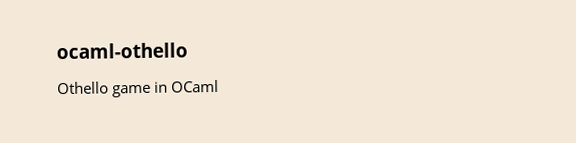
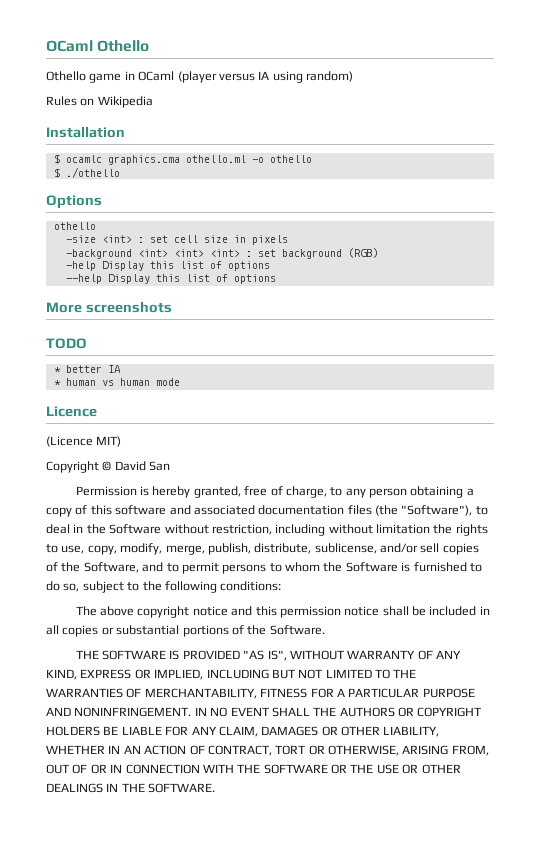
[56,42,188,60] ocaml-othello -> [46,40,150,52] OCaml Othello
(220, 86) none -> [177,71,353,83] [46,96,153,108] [46,126,125,138] [53,154,312,165] [53,167,120,178] [46,195,102,209] [53,222,96,230] [65,235,288,245] [65,248,378,259] [65,261,270,271] [65,274,276,284] [46,301,172,313] [46,338,87,349] [53,365,121,373] [53,378,180,386] [46,406,97,417] [46,436,122,447] [46,461,171,473] [75,486,474,498] [46,505,488,517] [46,524,488,536] [46,543,479,555] [46,562,482,574] [46,581,282,593] [75,606,490,618] [46,625,325,637] [75,650,462,661] [46,669,417,680] [46,688,475,699] [46,707,482,717] [46,726,440,737] [46,745,489,756] [46,764,461,774] [46,783,216,793] (player versus IA using random) // Rules on Wikipedia // Installation // $ ocamlc graphics.cma othello.ml -o othello // $ ./othello // Options // othello // -size <int> : set cell size in pixels // -background <int> <int> <int> : set background (RGB) // -help Display this list of options // --help Display this list of options // More screenshots // TODO // * better IA // * human vs human mode // Licence // (Licence MIT) // Copyright © David San // Permission is hereby granted, free of charge, to any person obtaining a copy of this software and associated documentation files (the "Software"), to deal in the Software without restriction, including without limitation the rights to use, copy, modify, merge, publish, distribute, sublicense, and/or sell copies of the Software, and to permit persons to whom the Software is furnished to do so, subject to the following conditions: // The above copyright notice and this permission notice shall be included in all copies or substantial portions of the Software. // THE SOFTWARE IS PROVIDED "AS IS", WITHOUT WARRANTY OF ANY KIND, EXPRESS OR IMPLIED, INCLUDING BUT NOT LIMITED TO THE WARRANTIES OF MERCHANTABILITY, FITNESS FOR A PARTICULAR PURPOSE AND NONINFRINGEMENT. IN NO EVENT SHALL THE AUTHORS OR COPYRIGHT HOLDERS BE LIABLE FOR ANY CLAIM, DAMAGES OR OTHER LIABILITY, WHETHER IN AN ACTION OF CONTRACT, TORT OR OTHERWISE, ARISING FROM, OUT OF OR IN CONNECTION WITH THE SOFTWARE OR THE USE OR OTHER DEALINGS IN THE SOFTWARE.

